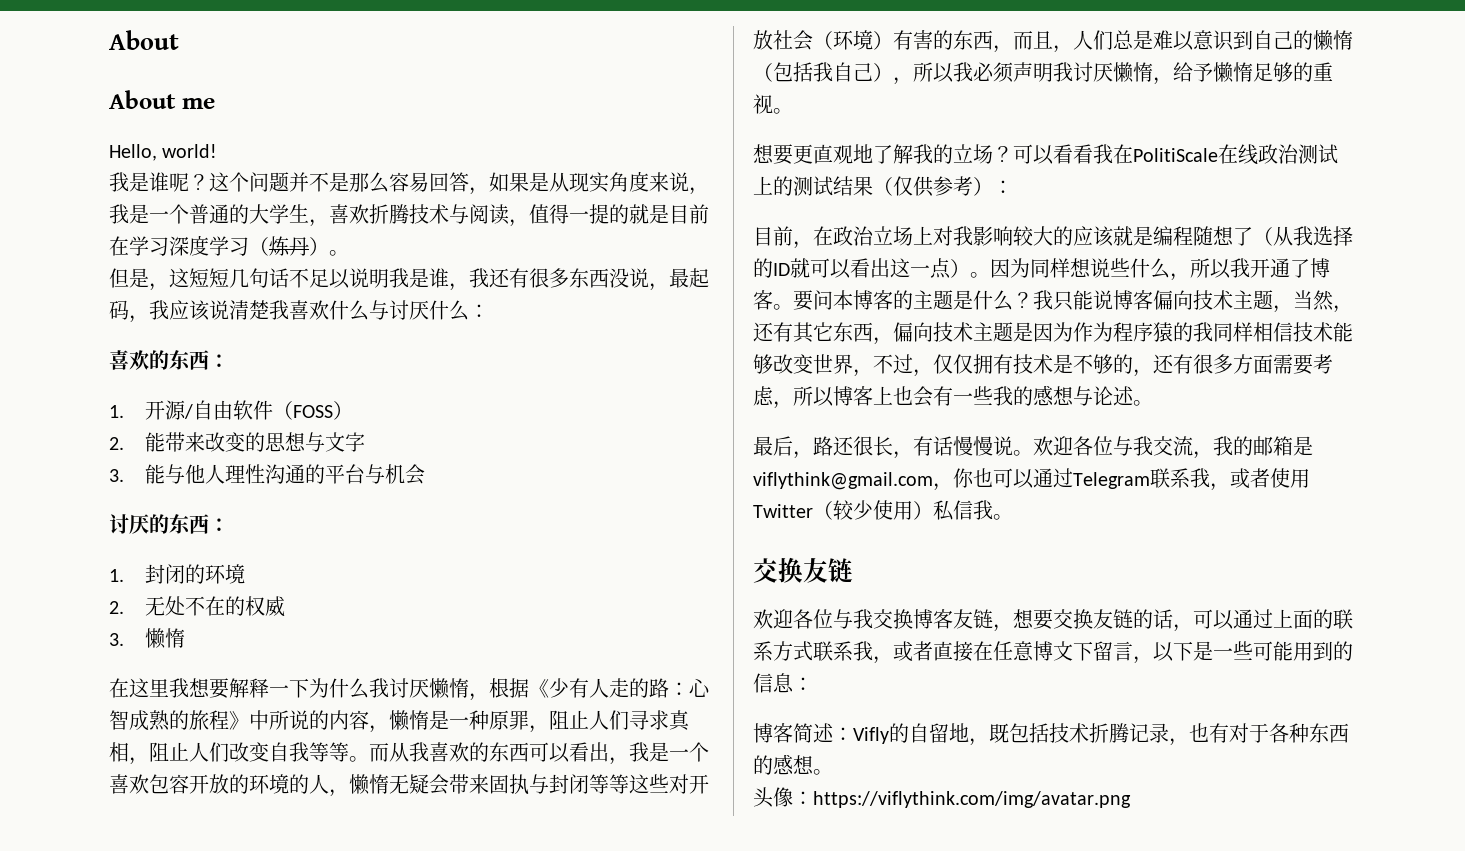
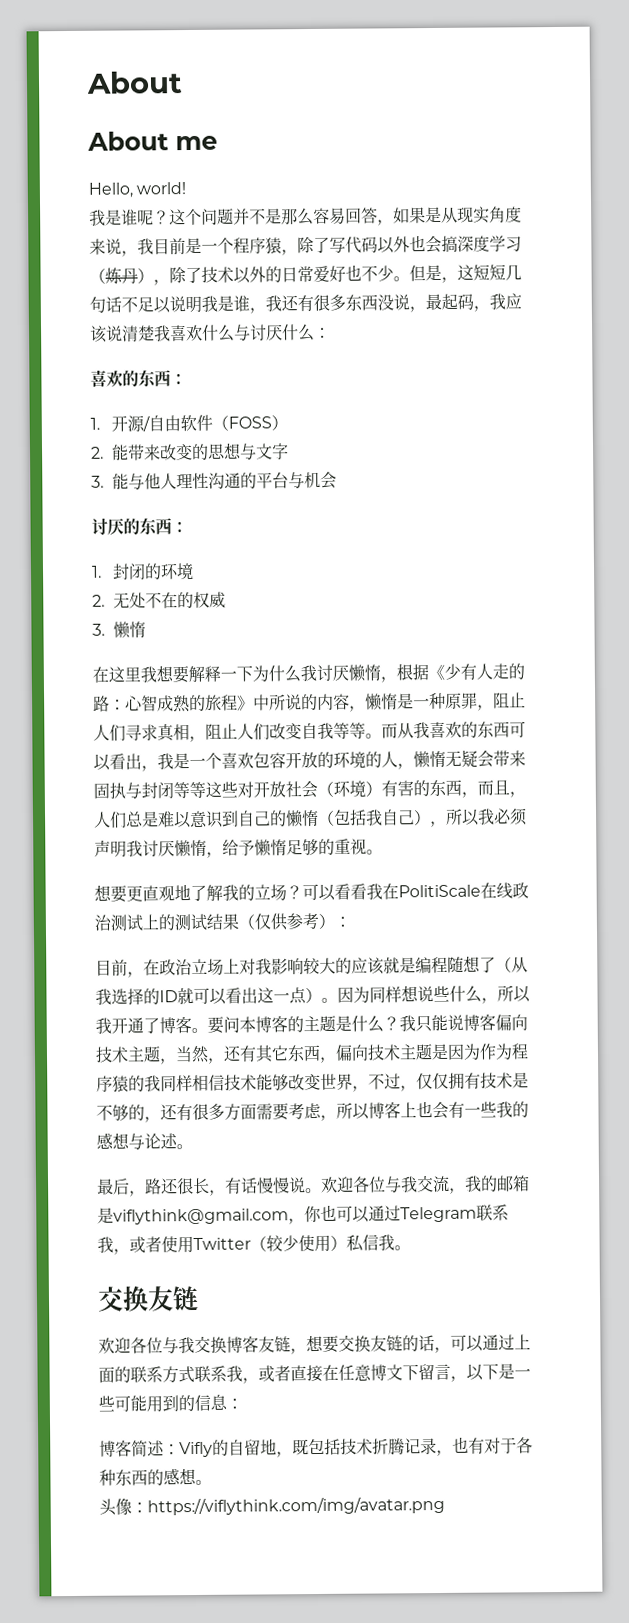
[129,204,709,227] [109,235,349,256] 是一个普通的大学生，喜欢折腾技术与阅读，值得一提的就是目前在学习深度学习（炼丹）。 // -> [153,235,522,256] [89,264,410,286] 目前是一个程序猿，除了写代码以外也会搞深度学习（炼丹），除了技术以外的日常爱好也不少。

